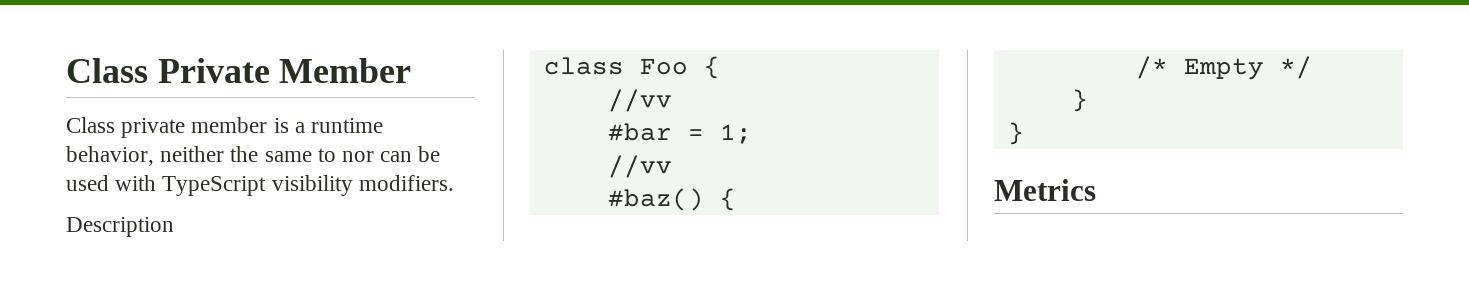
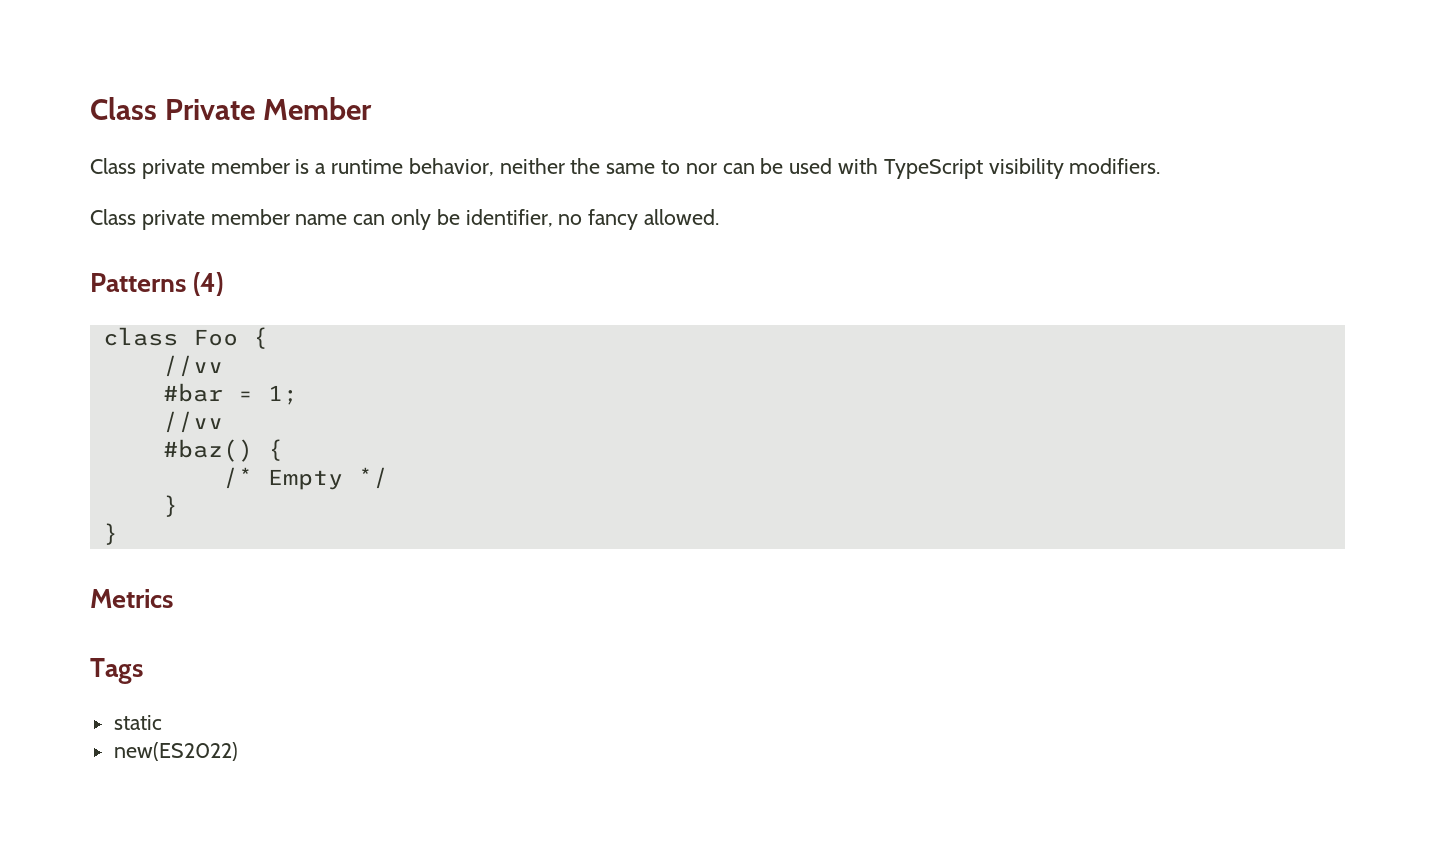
[66,217,174,237] Description -> [90,209,720,230] [90,272,224,296] Class private member name can only be identifier, no fancy allowed. // Patterns (4)
(1096, 190) none -> [90,658,143,684] [113,715,162,730] [113,742,238,761] // Tags // static // new(ES2022)

